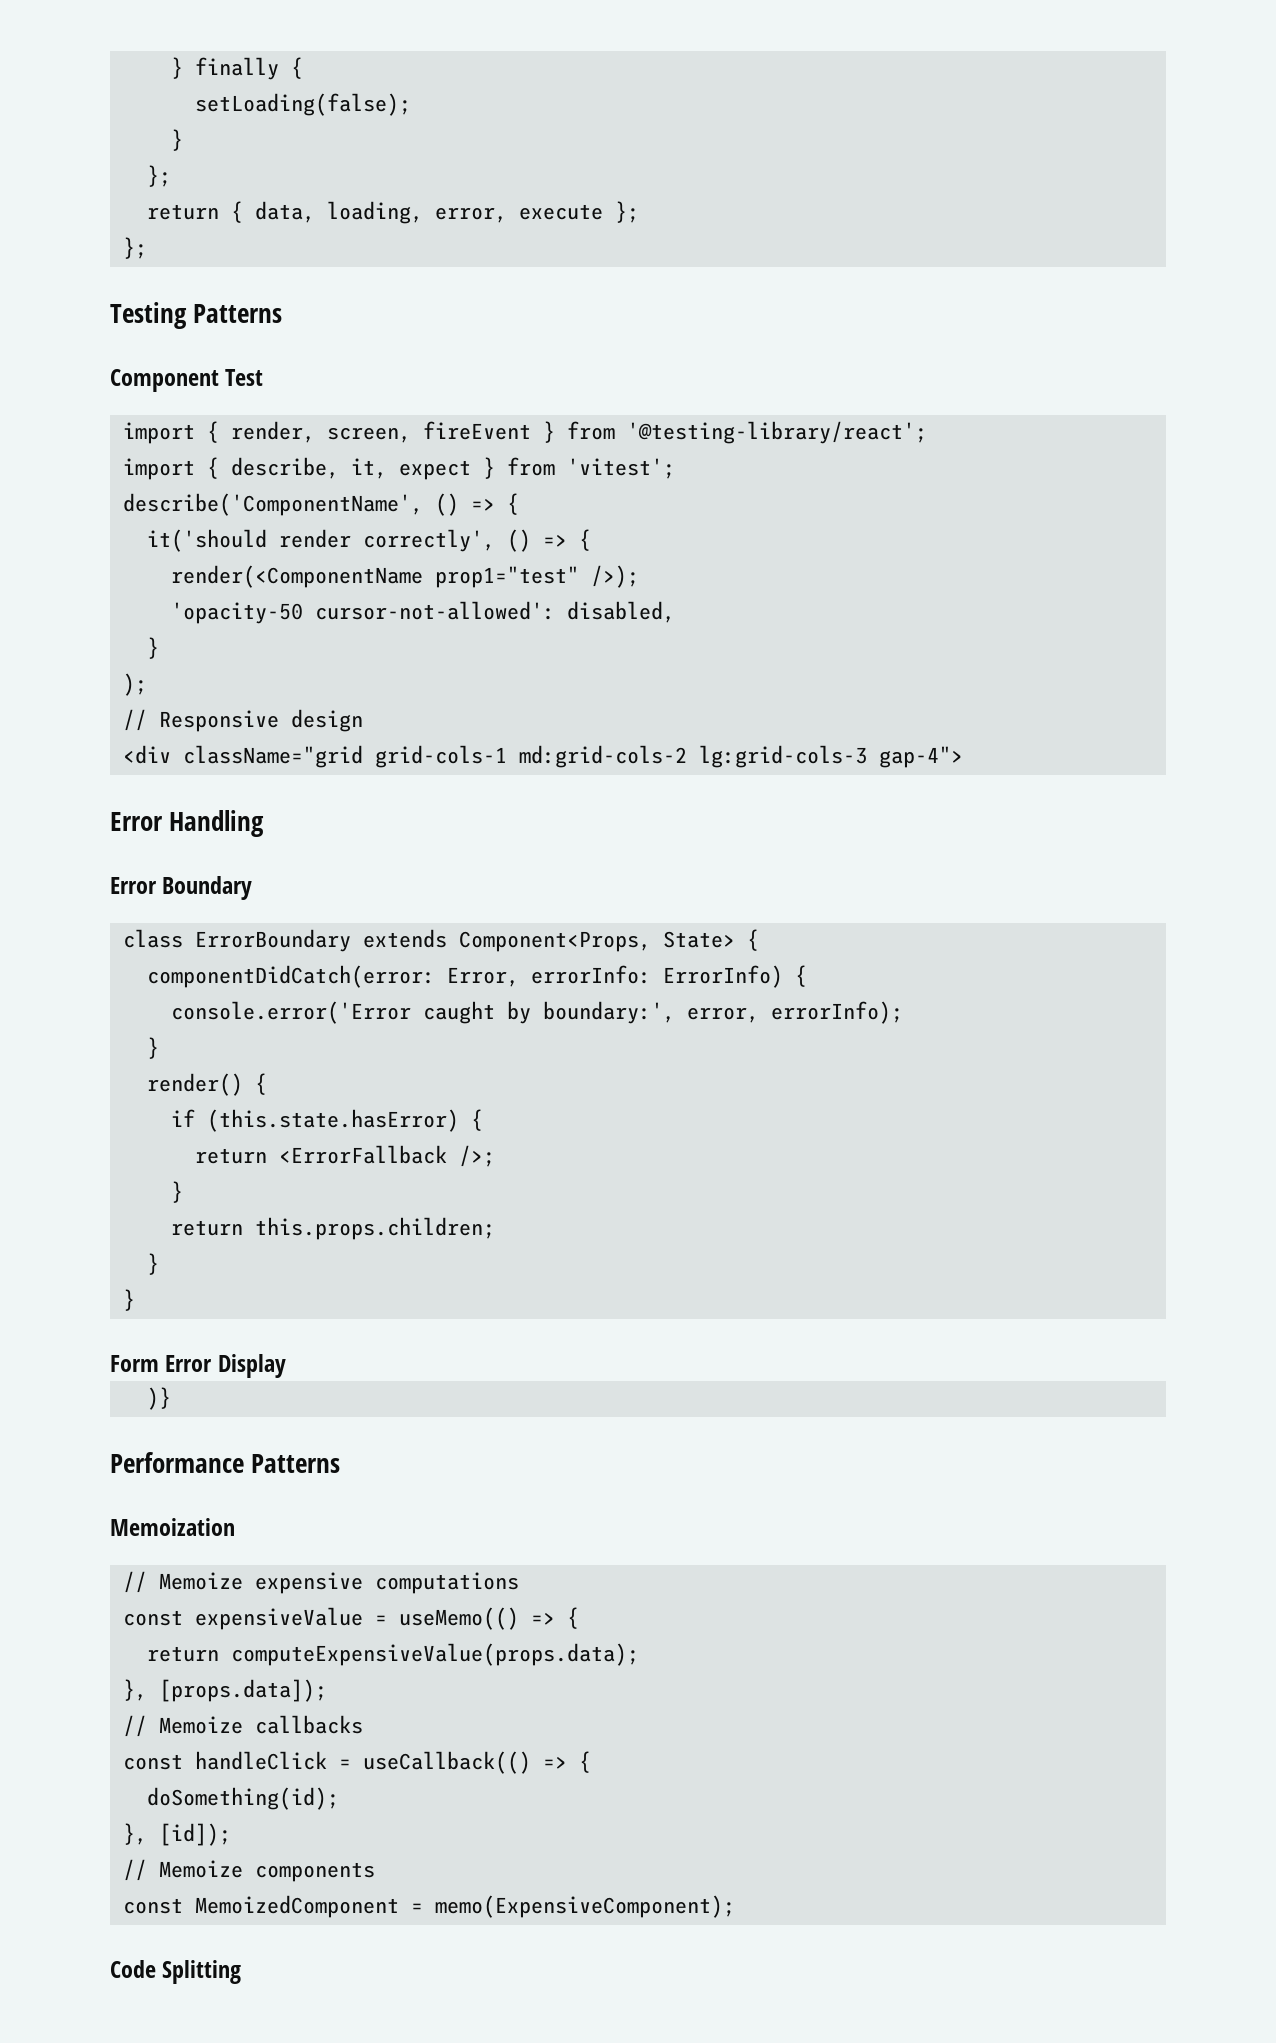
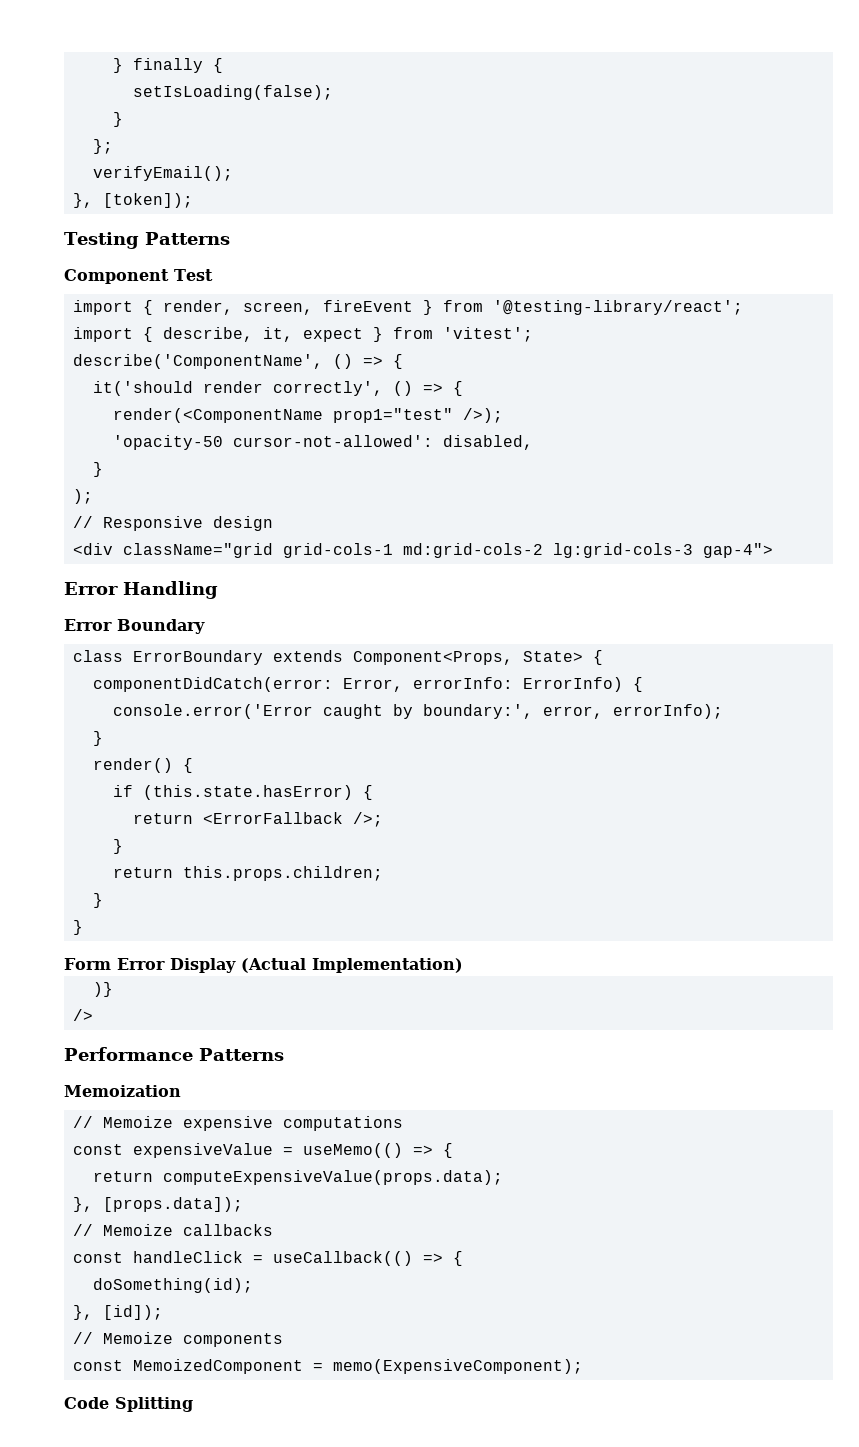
[194,93,411,116] setLoading(false); -> [132,85,333,100] setIsLoading(false);
[146,201,639,224] [122,237,147,259] return { data, loading, error, execute }; // }; -> [92,166,233,181] [72,193,193,208] verifyEmail(); // }, [token]);
(286, 1366) none -> [240,958,463,973] (Actual Implementation)
(171, 1398) none -> [72,1009,93,1021] // />

